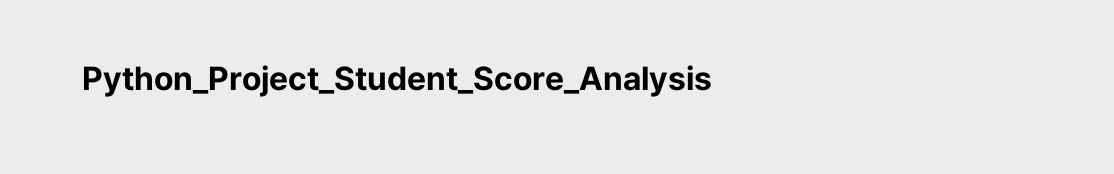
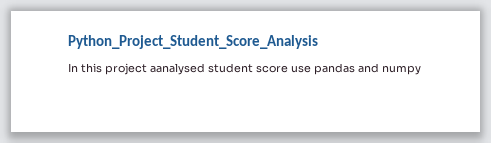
(712, 81) none -> [68,63,421,75] // In this project aanalysed student score use pandas and numpy

